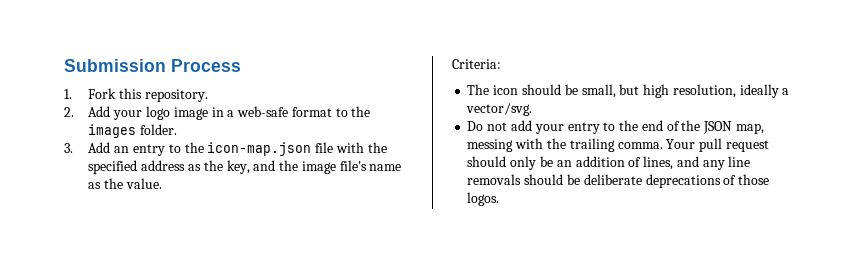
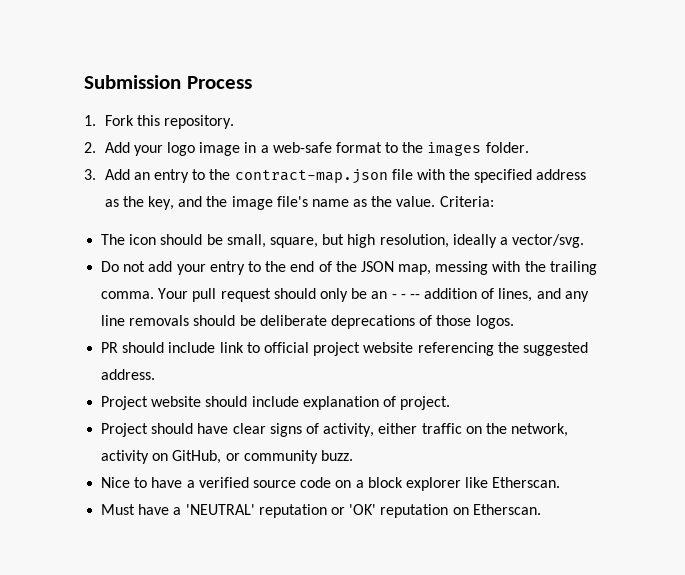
[207,142,312,156] icon-map.json -> [234,169,388,184] contract-map.json
(162, 183) // -> (436, 201) none
(616, 91) none -> [269,237,318,248] square,
(572, 163) none -> [391,294,420,299] - - --
(500, 199) none -> [101,342,588,356] [101,369,156,380] [101,396,451,410] [101,423,569,437] [101,450,353,464] [101,477,561,491] [101,504,541,518] // PR should include link to official project website referencing the suggested address. // Project website should include explanation of project. // Project should have clear signs of activity, either traffic on the network, activity on GitHub, or community buzz. // Nice to have a verified source code on a block explorer like Etherscan. // Must have a 'NEUTRAL' reputation or 'OK' reputation on Etherscan.

